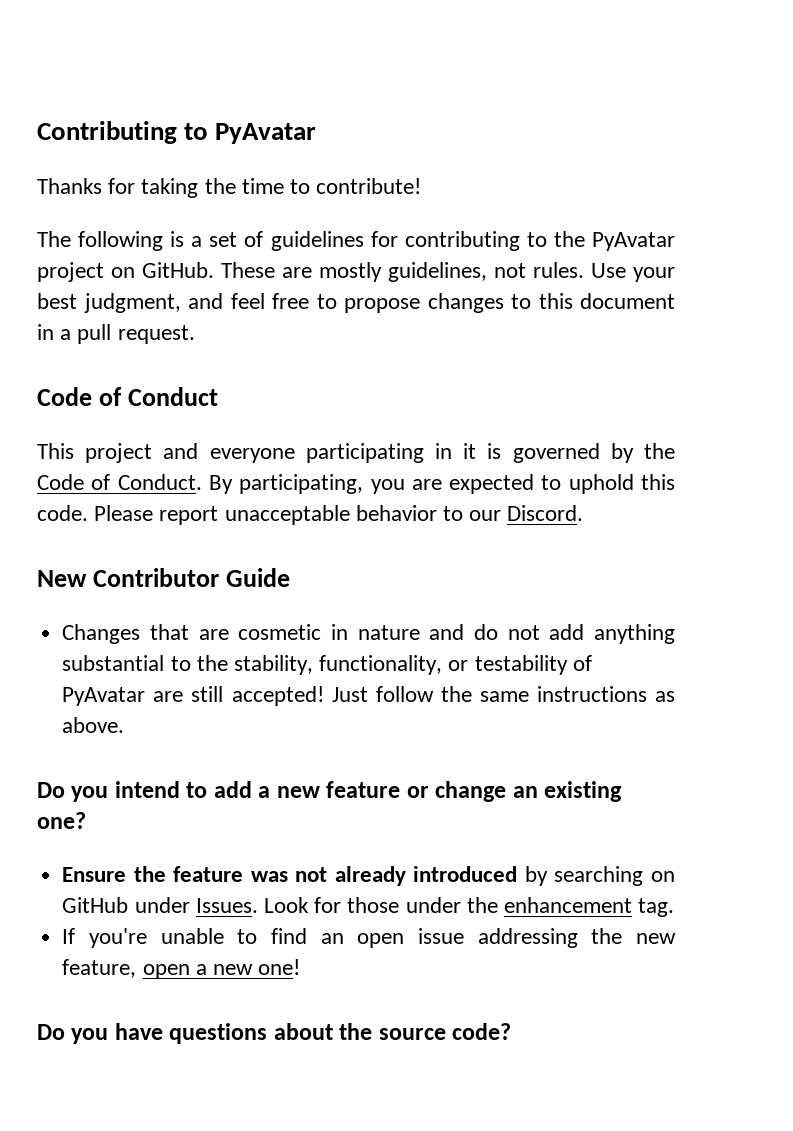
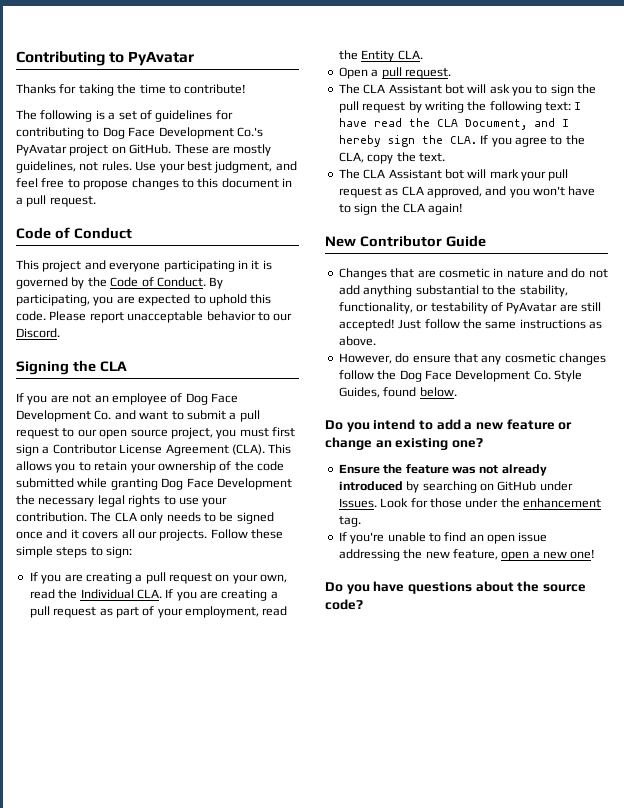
[553,231,585,247] the -> [102,127,263,139] Dog Face Development Co.'s
(584, 513) none -> [16,360,127,375] [16,393,238,405] [16,410,260,422] [16,427,295,439] [16,444,292,456] [16,461,284,473] [16,478,292,490] [16,495,228,507] [16,512,274,524] [16,529,283,541] [16,546,133,558] [29,572,288,584] [29,589,278,601] [29,606,288,618] [338,50,423,62] [338,67,451,79] [338,84,597,96] [338,101,582,113] [338,118,569,130] [338,135,585,147] [338,152,445,164] [338,169,569,181] [338,186,596,198] [338,203,464,215] // Signing the CLA // If you are not an employee of Dog Face Development Co. and want to submit a pull request to our open source project, you must first sign a Contributor License Agreement (CLA). This allows you to retain your ownership of the code submitted while granting Dog Face Development the necessary legal rights to use your contribution. The CLA only needs to be signed once and it covers all our projects. Follow these simple steps to sign: // If you are creating a pull request on your own, read the Individual CLA. If you are creating a pull request as part of your employment, read the Entity CLA. // Open a pull request. // The CLA Assistant bot will ask you to sign the pull request by writing the following text: I have read the CLA Document, and I hereby sign the CLA. If you agree to the CLA, copy the text. // The CLA Assistant bot will mark your pull request as CLA approved, and you won't have to sign the CLA again!
(125, 725) none -> [338,353,606,365] [338,370,582,382] [338,387,457,398] // However, do ensure that any cosmetic changes follow the Dog Face Development Co. Style Guides, found below.

